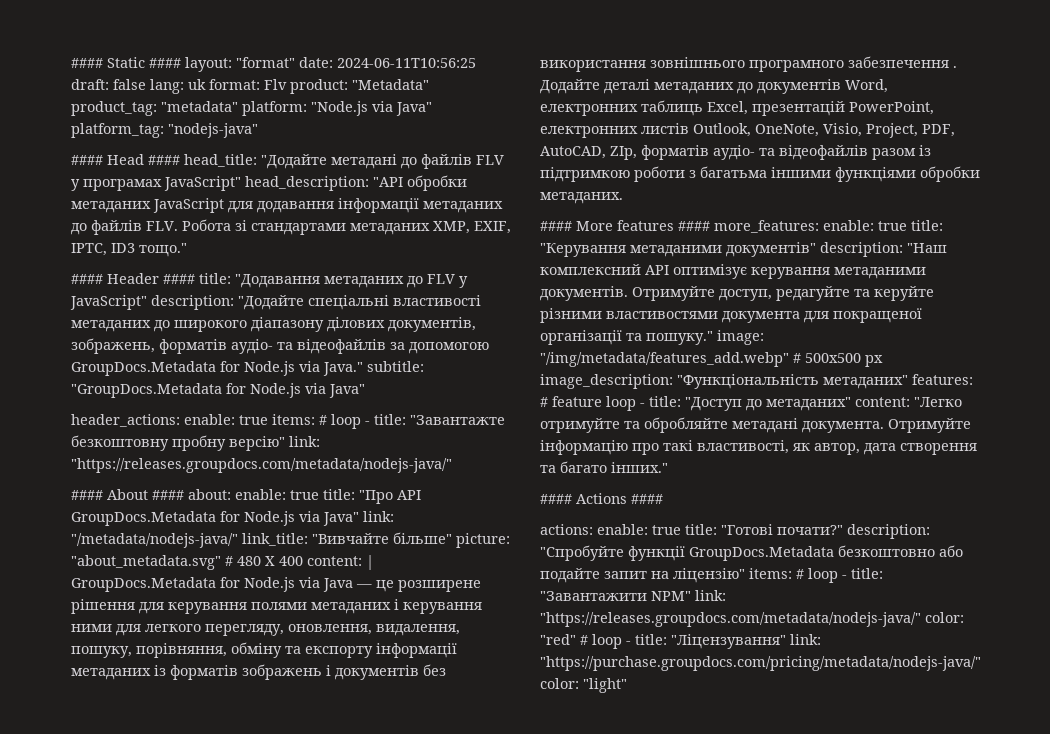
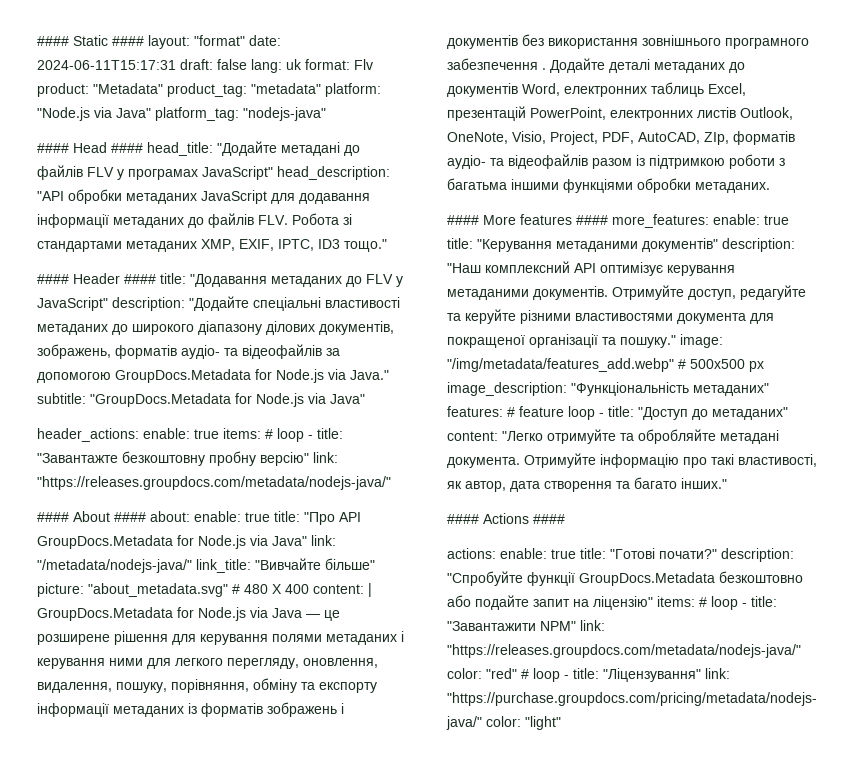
[337,58,476,68] 2024-06-11T10:56:25 -> [37,60,176,70] 2024-06-11T15:17:31

